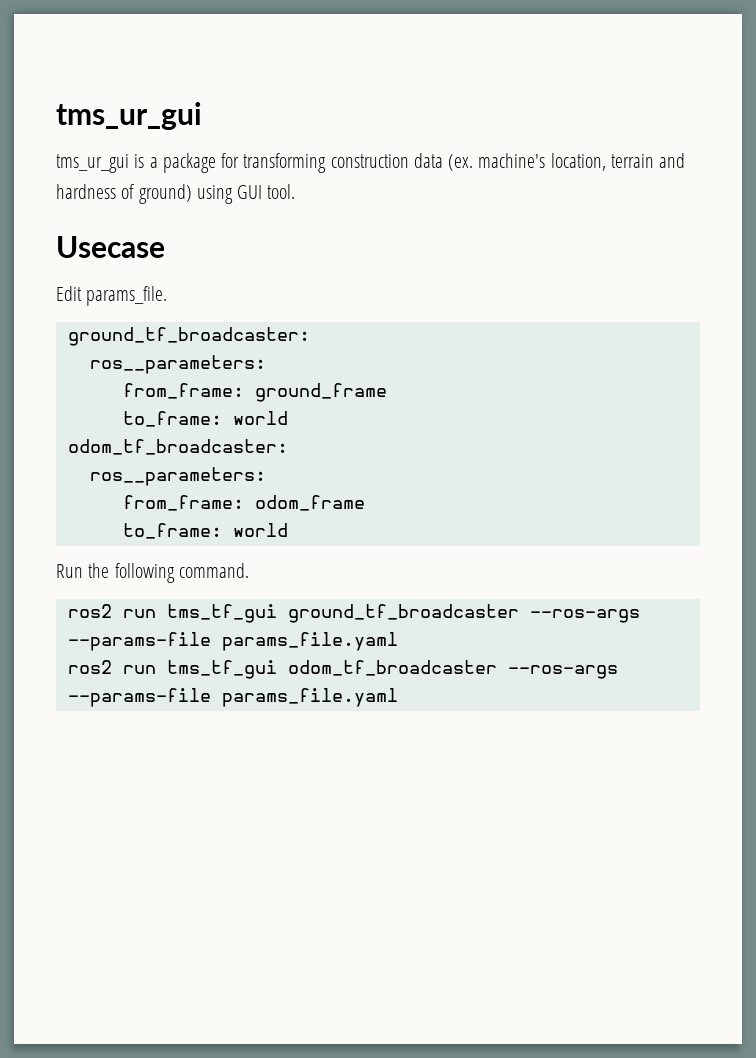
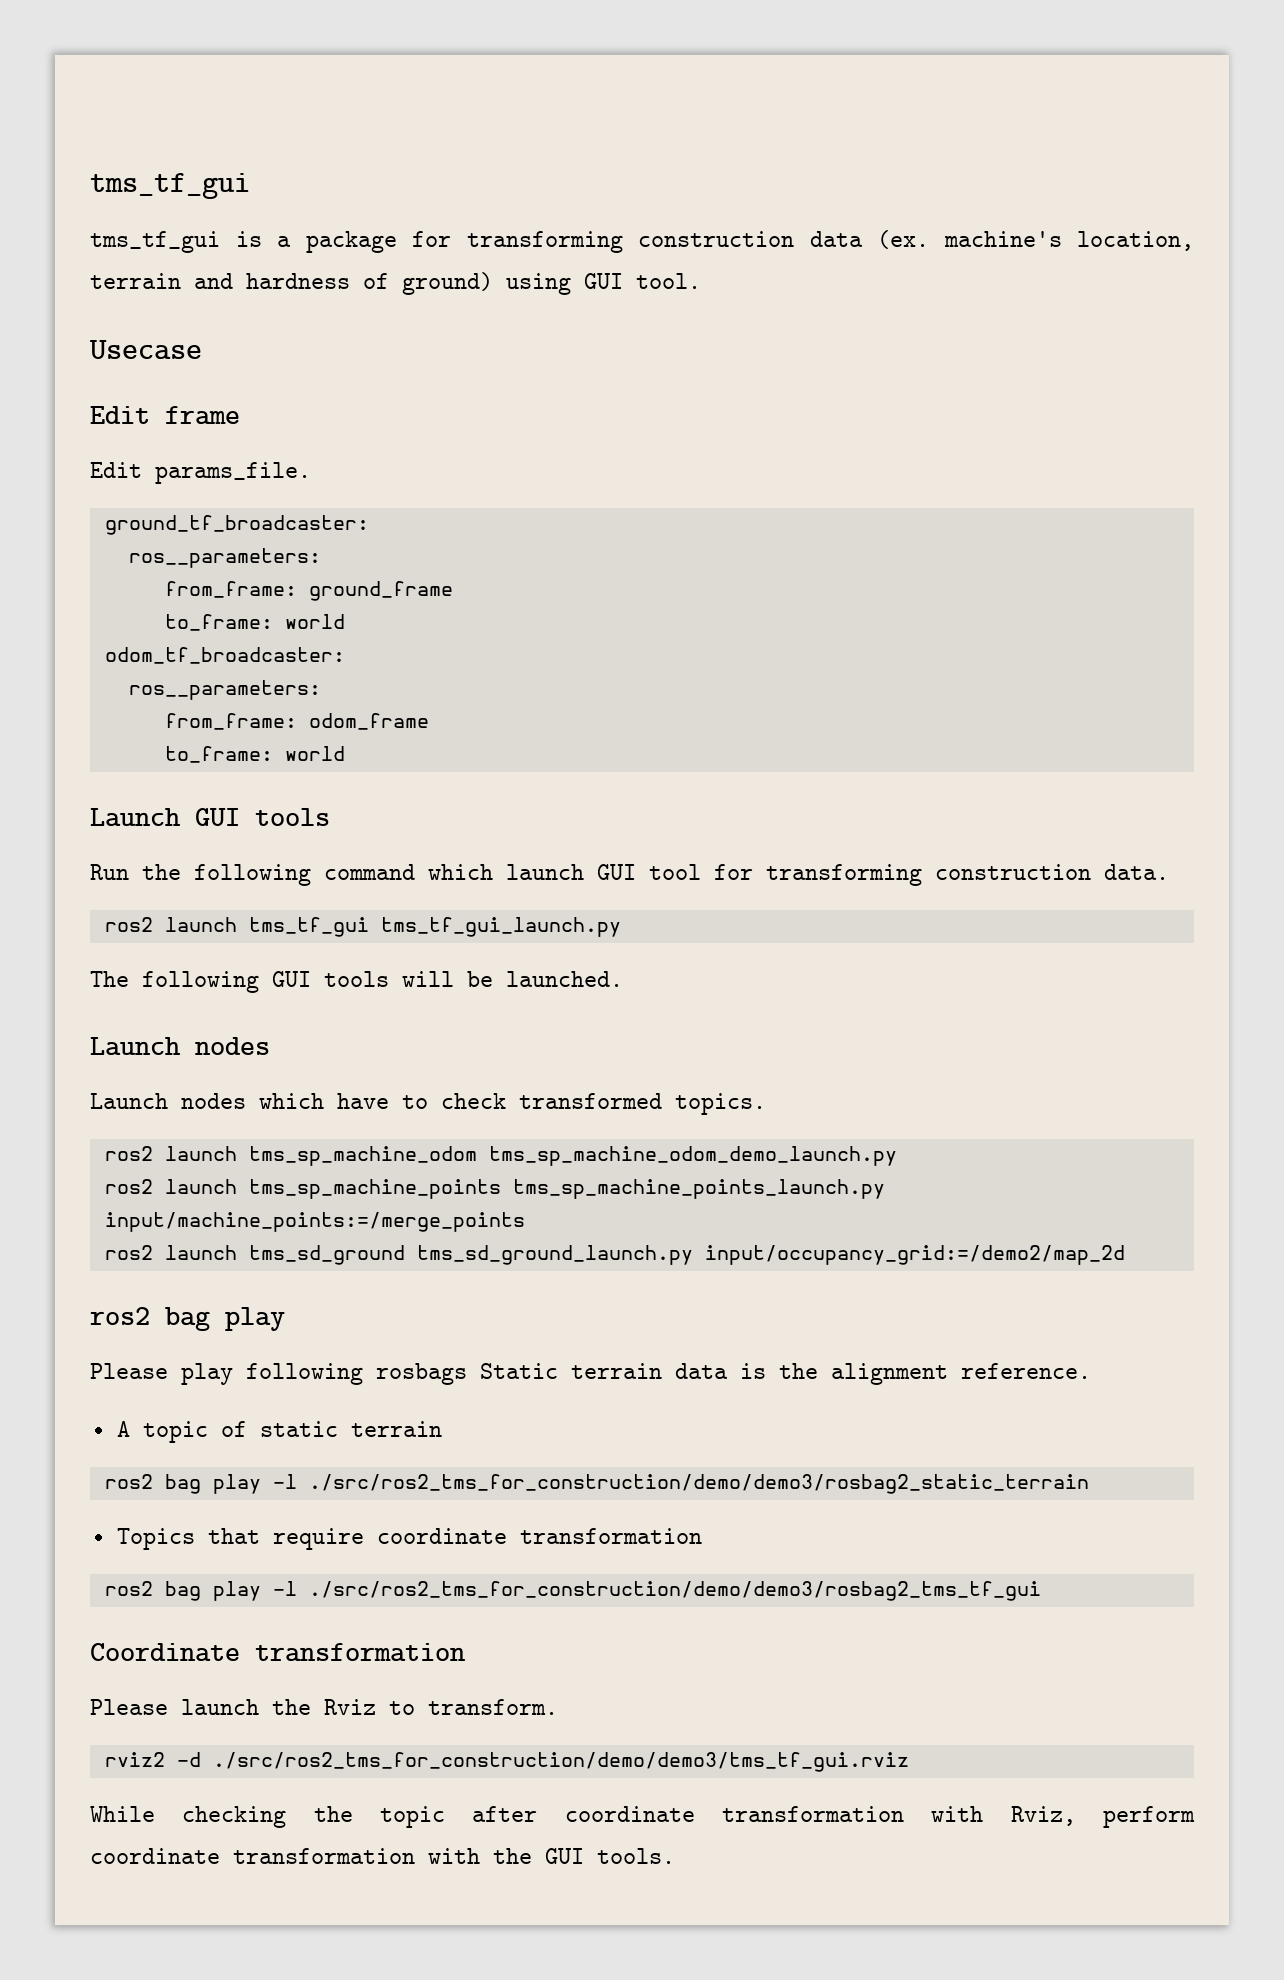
[56,102,202,130] [56,154,129,173] tms_ur_gui // tms_ur_gui -> [90,173,250,199] [90,231,220,253] tms_tf_gui // tms_tf_gui
(165, 247) none -> [90,406,240,425] // Edit frame
(288, 530) none -> [90,808,330,827] // Launch GUI tools
[178,563,249,578] [67,604,640,623] [67,632,398,651] [67,660,618,679] [67,688,398,707] command. // ros2 run tms_tf_gui ground_tf_broadcaster --ros-args --params-file params_file.yaml // ros2 run tms_tf_gui odom_tf_broadcaster --ros-args --params-file params_file.yaml -> [324,864,1169,886] [104,917,621,937] [90,971,623,993] [90,1037,270,1056] [90,1093,766,1115] [104,1146,897,1166] [104,1179,885,1199] [104,1212,525,1232] [104,1245,1125,1265] [90,1307,285,1331] [90,1363,1091,1385] [116,1421,442,1443] [104,1474,1089,1494] [116,1528,702,1550] [104,1581,1041,1601] [90,1643,466,1662] [90,1699,558,1715] [104,1752,909,1772] [90,1806,1195,1828] [90,1848,675,1864] command which launch GUI tool for transforming construction data. // ros2 launch tms_tf_gui tms_tf_gui_launch.py // The following GUI tools will be launched. // Launch nodes // Launch nodes which have to check transformed topics. // ros2 launch tms_sp_machine_odom tms_sp_machine_odom_demo_launch.py // ros2 launch tms_sp_machine_points tms_sp_machine_points_launch.py input/machine_points:=/merge_points // ros2 launch tms_sd_ground tms_sd_ground_launch.py input/occupancy_grid:=/demo2/map_2d // ros2 bag play // Please play following rosbags Static terrain data is the alignment reference. // A topic of static terrain // ros2 bag play -l ./src/ros2_tms_for_construction/demo/demo3/rosbag2_static_terrain // Topics that require coordinate transformation // ros2 bag play -l ./src/ros2_tms_for_construction/demo/demo3/rosbag2_tms_tf_gui // Coordinate transformation // Please launch the Rviz to transform. // rviz2 -d ./src/ros2_tms_for_construction/demo/demo3/tms_tf_gui.rviz // While checking the topic after coordinate transformation with Rviz, perform coordinate transformation with the GUI tools.

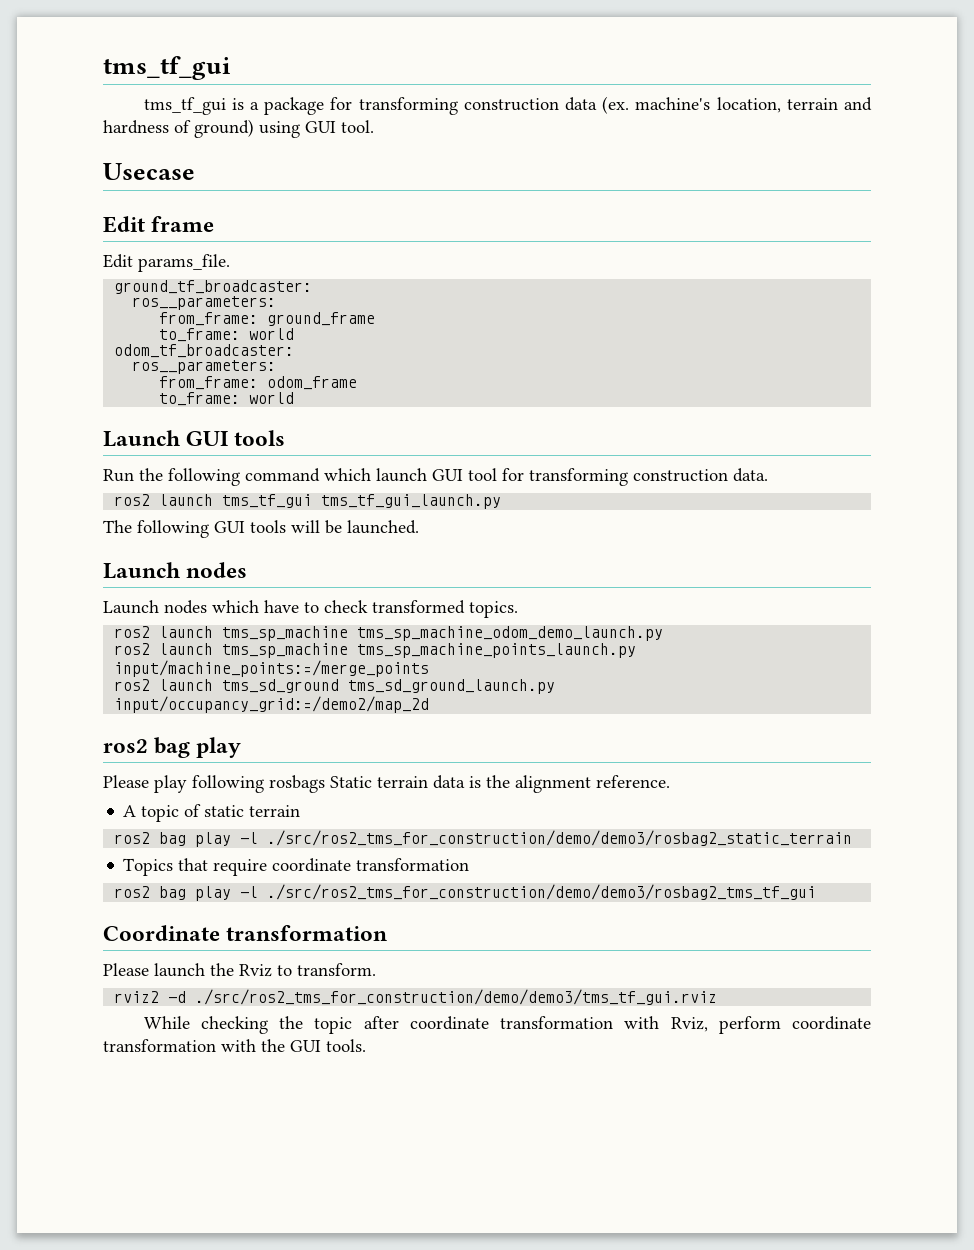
[248,1146,477,1166] tms_sp_machine_odom -> [222,626,349,641] tms_sp_machine
[248,1179,501,1199] tms_sp_machine_points -> [222,643,349,658] tms_sp_machine

